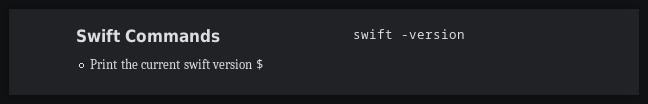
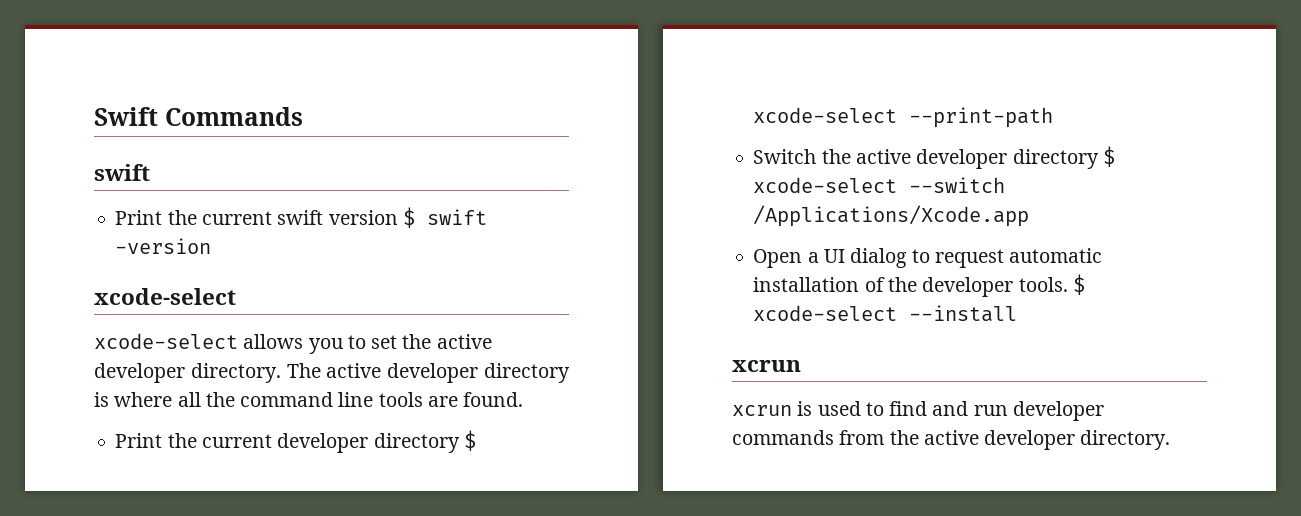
(220, 36) none -> [94,164,150,181] // swift
(466, 34) none -> [94,288,236,305] [94,333,492,354] [94,363,570,383] [94,392,524,407] [115,430,476,453] [753,107,1054,128] [753,146,1115,169] [753,177,1006,193] [753,205,1030,227] [753,248,1103,268] [753,274,1085,297] [753,305,1018,322] [732,360,801,372] [732,401,1104,421] [732,430,1171,450] // xcode-select // xcode-select allows you to set the active developer directory. The active developer directory is where all the command line tools are found. // Print the current developer directory $ xcode-select --print-path // Switch the active developer directory $ xcode-select --switch /Applications/Xcode.app // Open a UI dialog to request automatic installation of the developer tools. $ xcode-select --install // xcrun // xcrun is used to find and run developer commands from the active developer directory.

